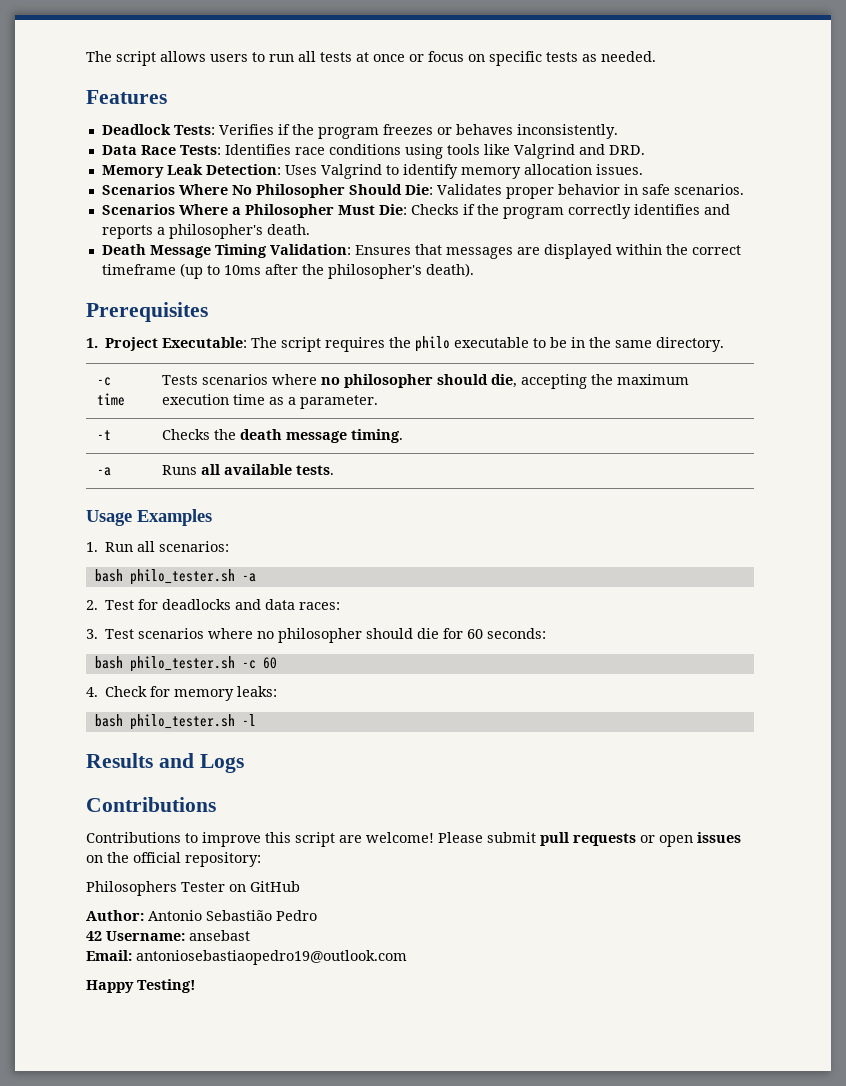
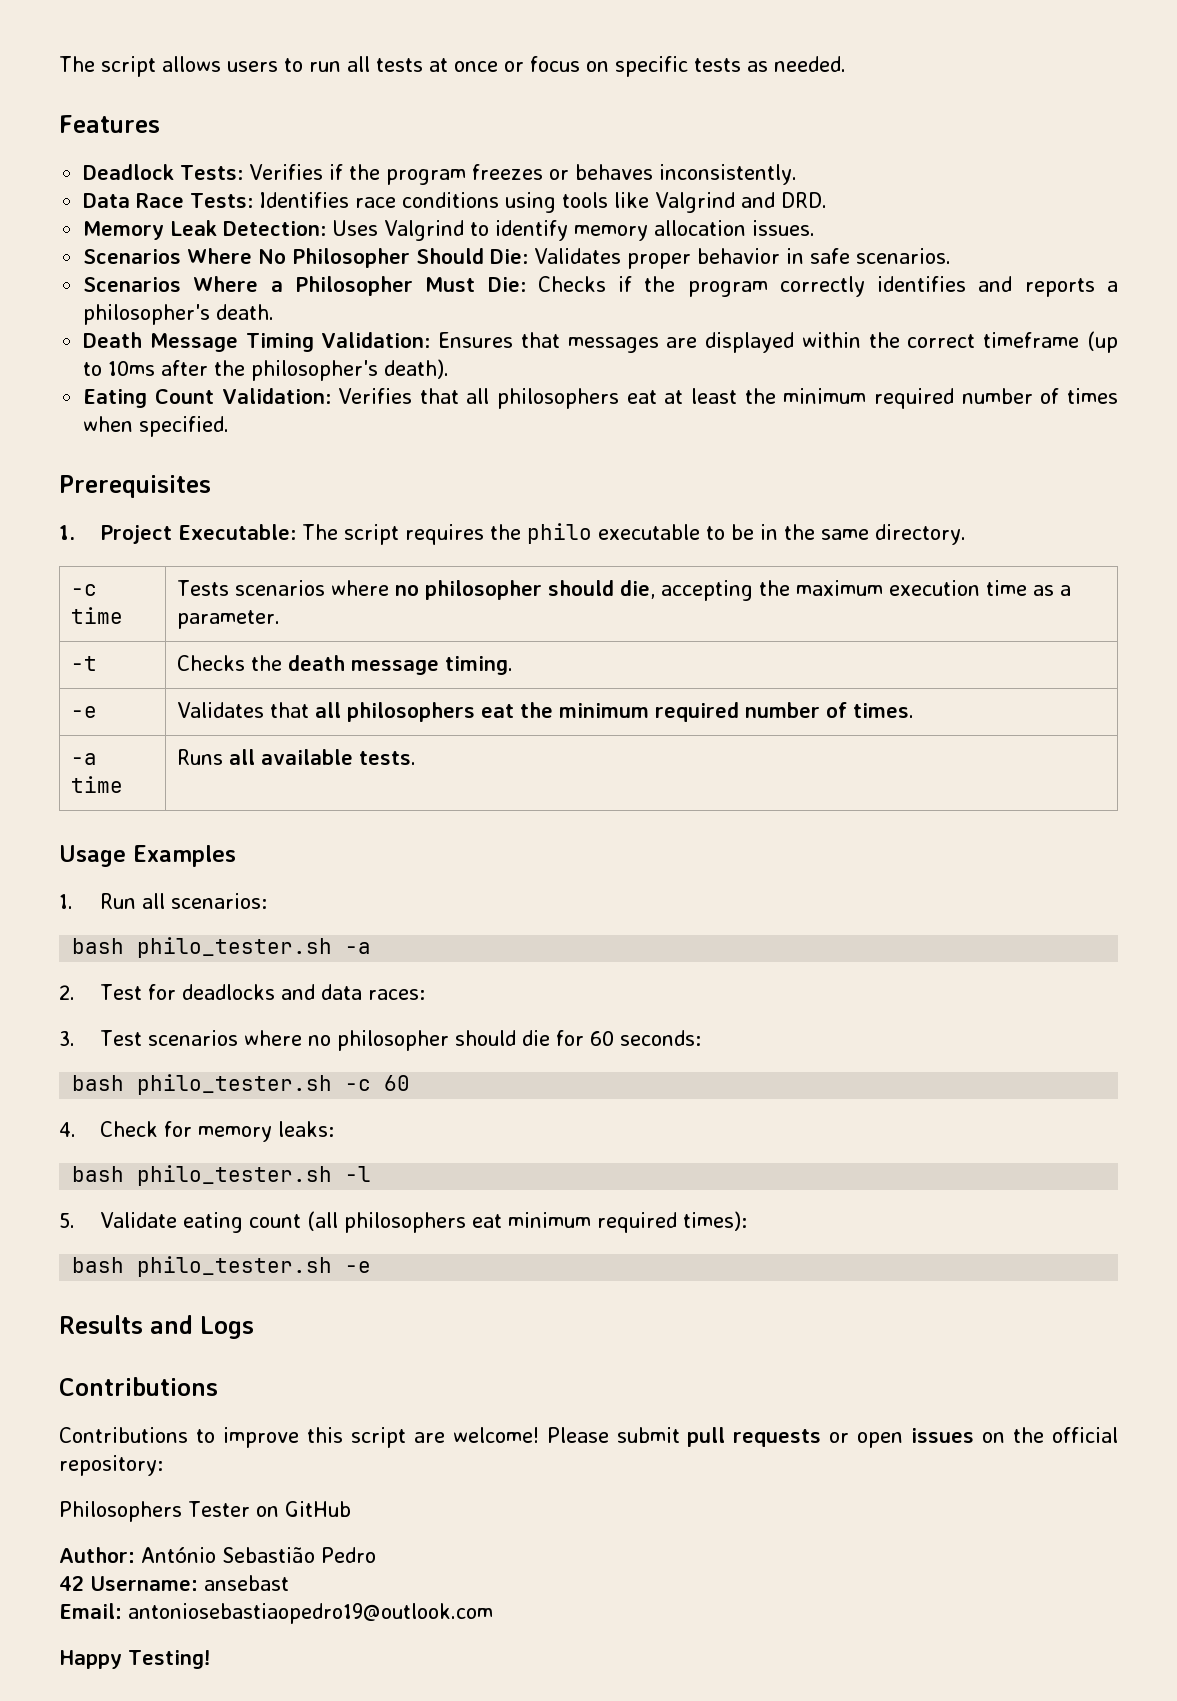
(474, 270) none -> [83,388,1118,409] [83,416,230,437] // Eating Count Validation: Verifies that all philosophers eat at least the minimum required number of times when specified.
[96,467,111,476] // -a -> [70,706,97,718] [176,702,914,722] [70,753,97,765] [70,776,123,793] // -e | Validates that all philosophers eat the minimum required number of times. // -a time
(256, 720) none -> [59,1211,747,1233] [72,1256,372,1277] // 5. Validate eating count (all philosophers eat minimum required times): // bash philo_tester.sh -e
[148,910,202,921] Antonio -> [141,1547,216,1563] António

